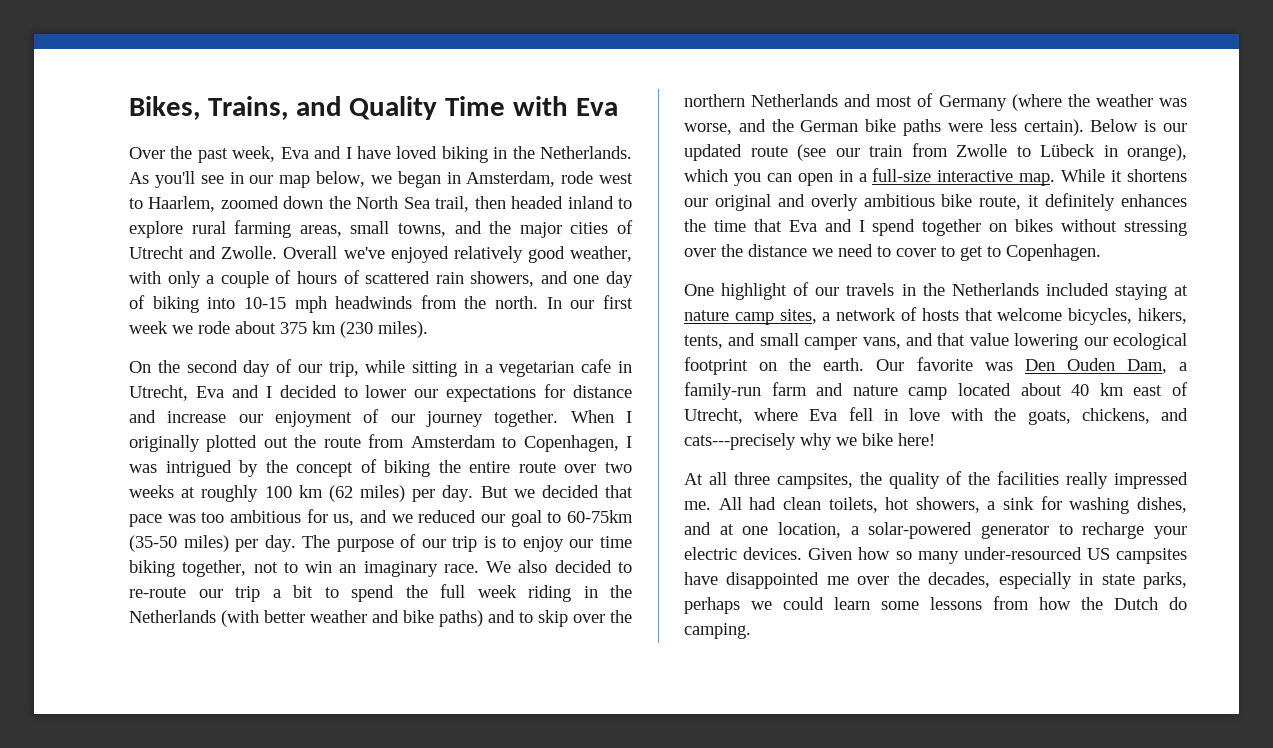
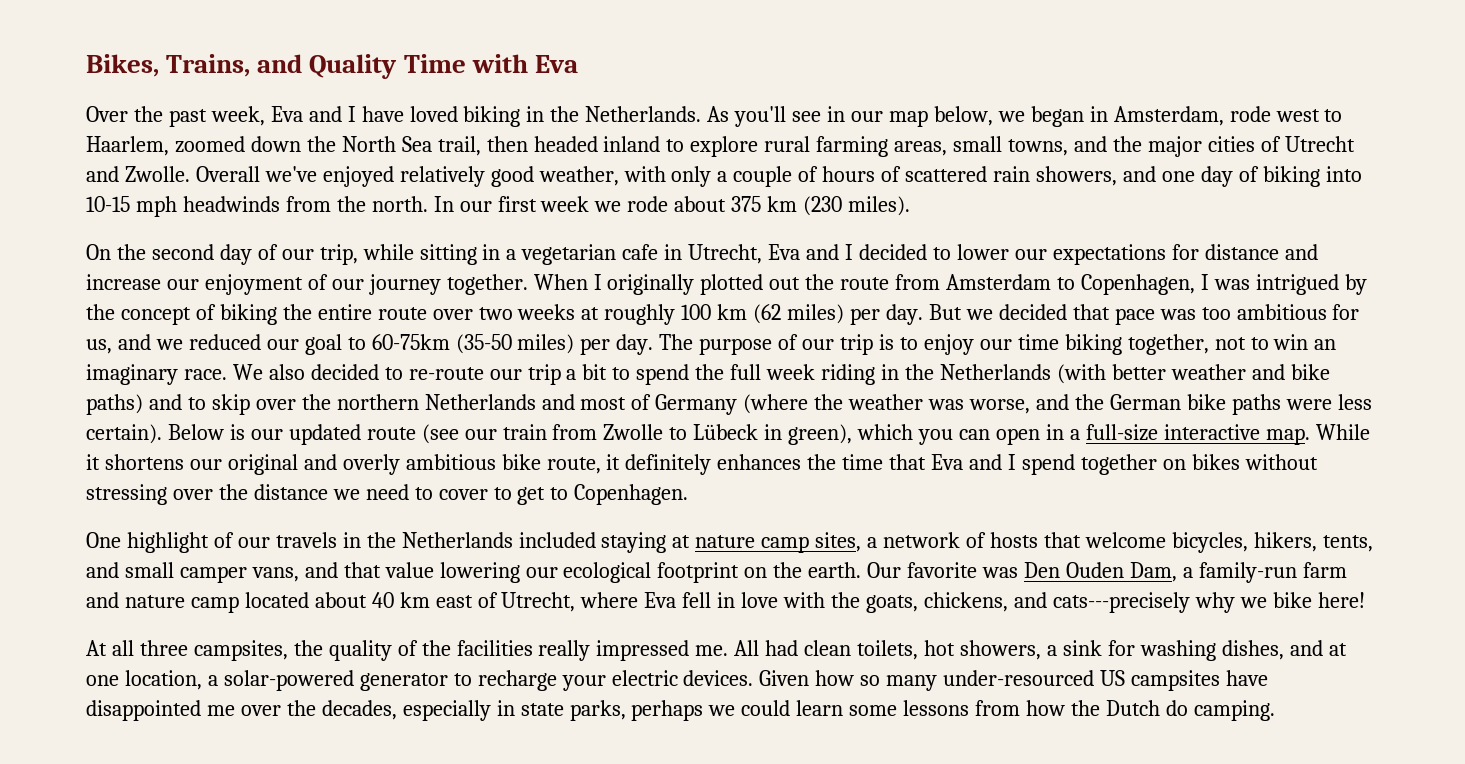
[1127,144,1187,161] orange), -> [788,424,853,445] green),

